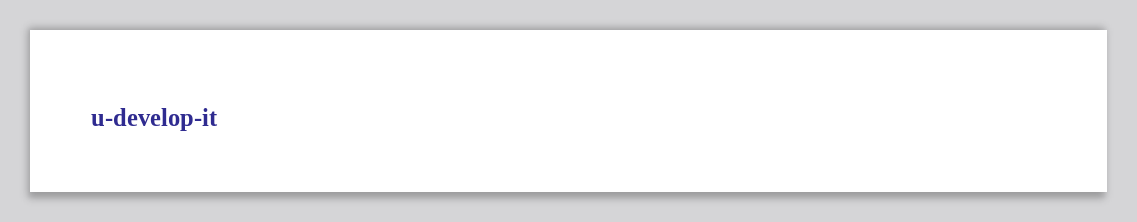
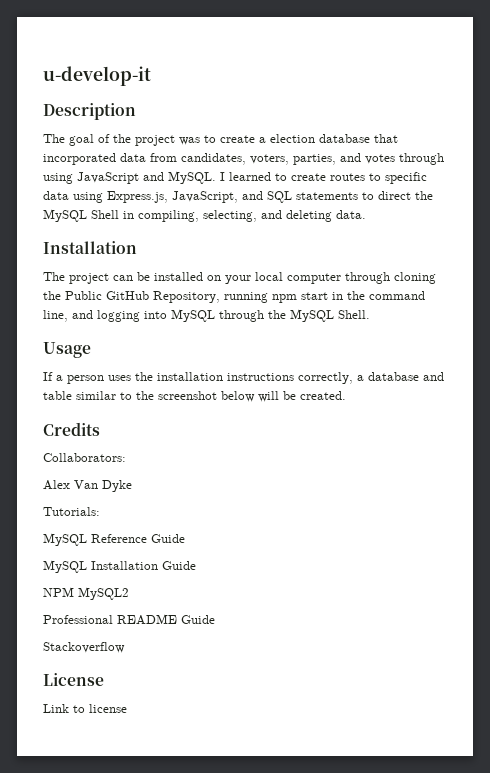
(218, 119) none -> [43,103,136,120] [43,134,398,146] [43,153,444,165] [43,171,427,184] [43,191,433,203] [43,209,366,222] [43,241,137,254] [43,272,436,284] [43,291,425,303] [43,309,370,322] [43,342,91,358] [43,372,444,384] [43,391,346,402] [43,422,100,436] [43,453,126,462] [43,480,132,492] [43,507,100,516] [43,533,185,546] [43,560,196,573] [43,587,129,600] [43,614,215,625] [43,642,125,653] [43,673,104,686] [43,704,127,713] // Description // The goal of the project was to create a election database that incorporated data from candidates, voters, parties, and votes through using JavaScript and MySQL. I learned to create routes to specific data using Express.js, JavaScript, and SQL statements to direct the MySQL Shell in compiling, selecting, and deleting data. // Installation // The project can be installed on your local computer through cloning the Public GitHub Repository, running npm start in the command line, and logging into MySQL through the MySQL Shell. // Usage // If a person uses the installation instructions correctly, a database and table similar to the screenshot below will be created. // Credits // Collaborators: // Alex Van Dyke // Tutorials: // MySQL Reference Guide // MySQL Installation Guide // NPM MySQL2 // Professional README Guide // Stackoverflow // License // Link to license

